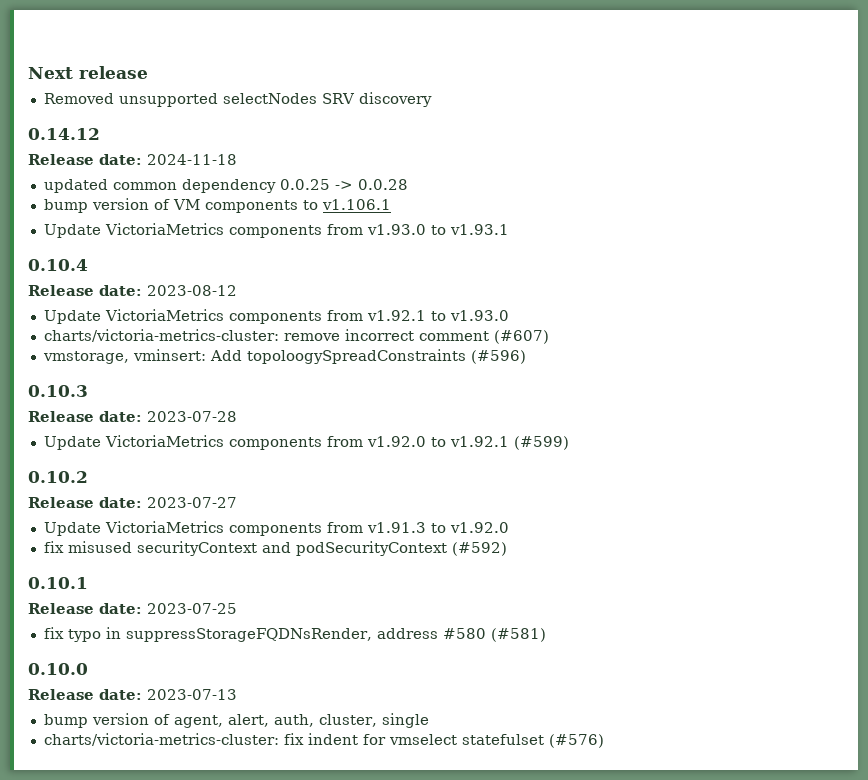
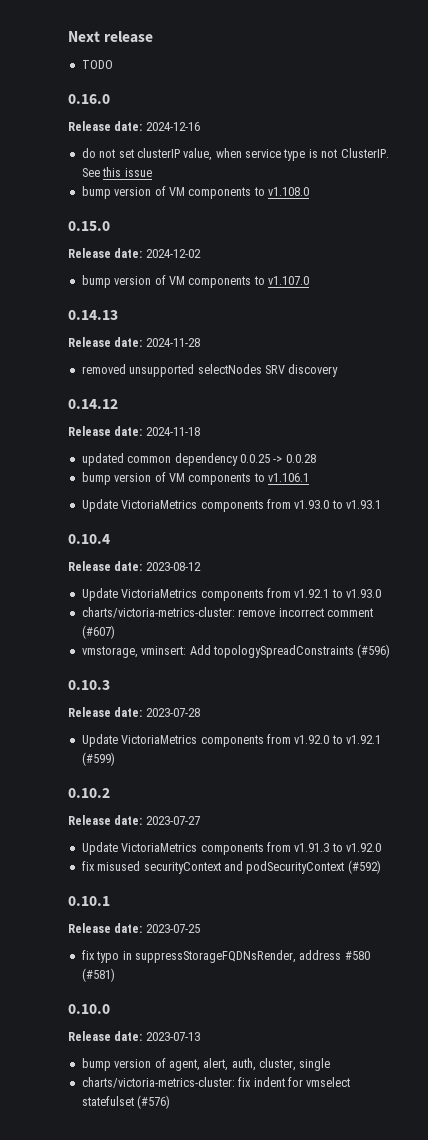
[43,93,114,104] Removed -> [81,60,113,69] [68,94,110,104] [68,121,200,131] [81,148,389,161] [81,167,152,177] [81,186,309,199] [68,221,110,231] [68,248,201,258] [81,275,309,288] [68,310,118,320] [68,337,200,347] [81,364,126,374] TODO // 0.16.0 // Release date: 2024-12-16 // do not set clusterIP value, when service type is not ClusterIP. See this issue // bump version of VM components to v1.108.0 // 0.15.0 // Release date: 2024-12-02 // bump version of VM components to v1.107.0 // 0.14.13 // Release date: 2024-11-28 // removed
[246,349,466,364] topoloogySpreadConstraints -> [212,645,354,658] topologySpreadConstraints

